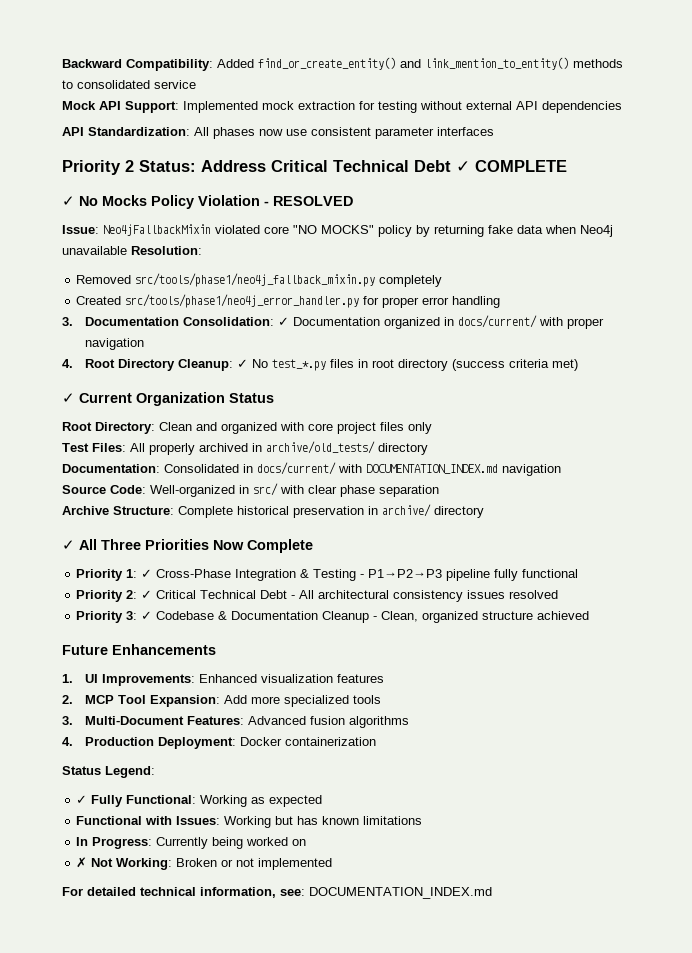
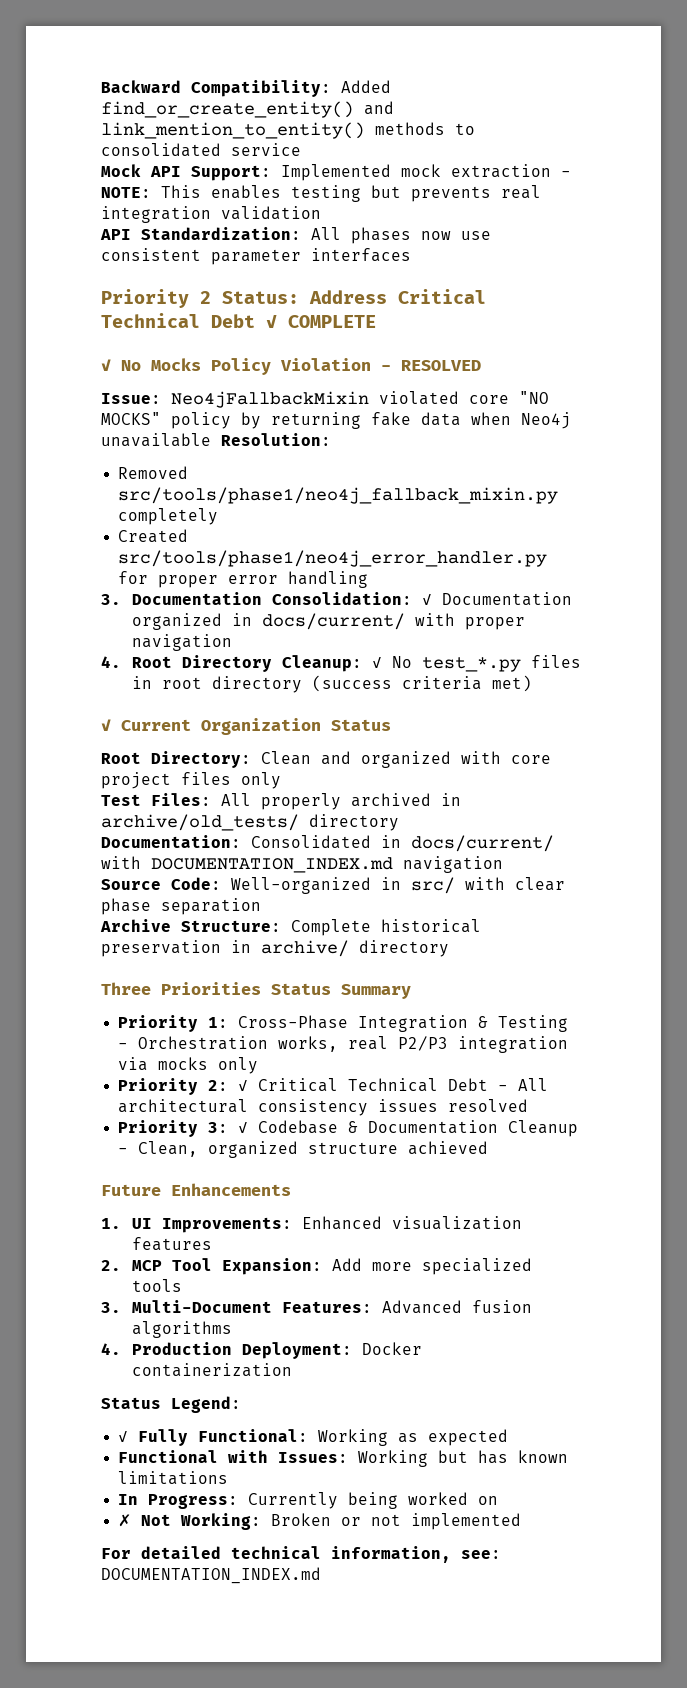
[359,101,622,113] for testing without external API dependencies -> [561,171,571,177] [101,185,541,202] [101,206,321,223] - NOTE: This enables testing but prevents real integration validation
[62,539,313,553] ✓ All Three Priorities Now Complete -> [101,982,411,999] Three Priorities Status Summary
[141,569,153,578] ✓ -> (229, 1022) none
[368,569,579,581] P1→P2→P3 pipeline fully functional -> [138,1036,569,1053] [118,1057,259,1074] Orchestration works, real P2/P3 integration via mocks only

